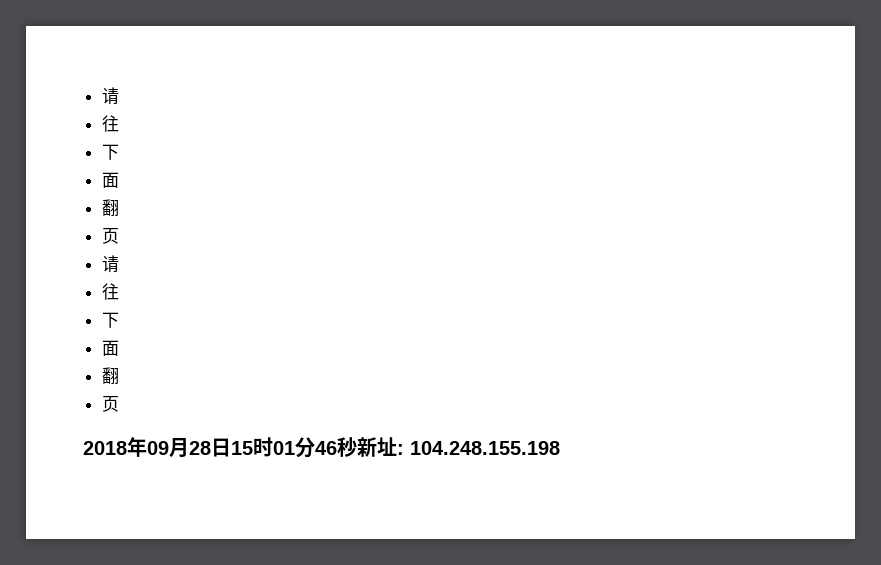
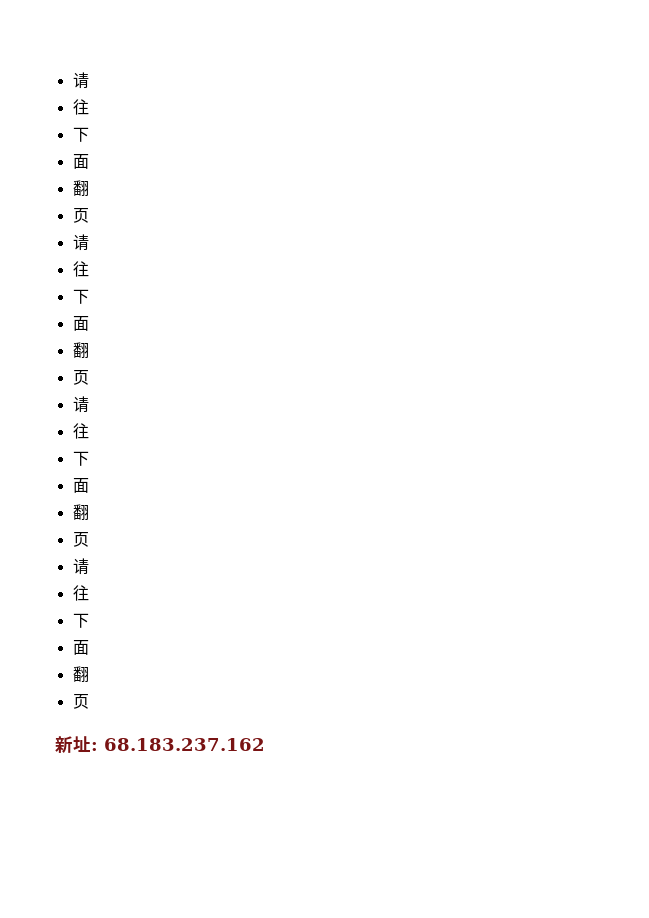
[101,87,119,105] [101,115,119,132] [101,144,119,160] [101,172,119,188] [101,199,119,216] [101,228,119,244] [101,255,119,273] [101,283,119,300] [101,312,119,328] [101,340,119,356] [101,367,119,384] [101,396,119,412] [83,437,357,458] 请 // 往 // 下 // 面 // 翻 // 页 // 请 // 往 // 下 // 面 // 翻 // 页 // 2018年09月28日15时01分46秒 -> [72,72,89,89] [72,99,89,115] [72,127,89,142] [72,154,89,169] [72,180,89,196] [72,208,89,223] [72,234,89,251] [72,261,89,277] [72,289,89,304] [72,316,89,331] [72,342,89,358] [72,370,89,385] [72,396,89,413] [72,423,89,439] [72,451,89,466] [72,478,89,493] [72,504,89,520] [72,532,89,547] [72,558,89,575] [72,585,89,601] [72,613,89,628] [72,640,89,655] [72,666,89,682] [72,694,89,709] 请 // 往 // 下 // 面 // 翻 // 页 // 请 // 往 // 下 // 面 // 翻 // 页 // 请 // 往 // 下 // 面 // 翻 // 页 // 请 // 往 // 下 // 面 // 翻 // 页 //
[410,441,560,455] 104.248.155.198 -> [104,738,265,751] 68.183.237.162

